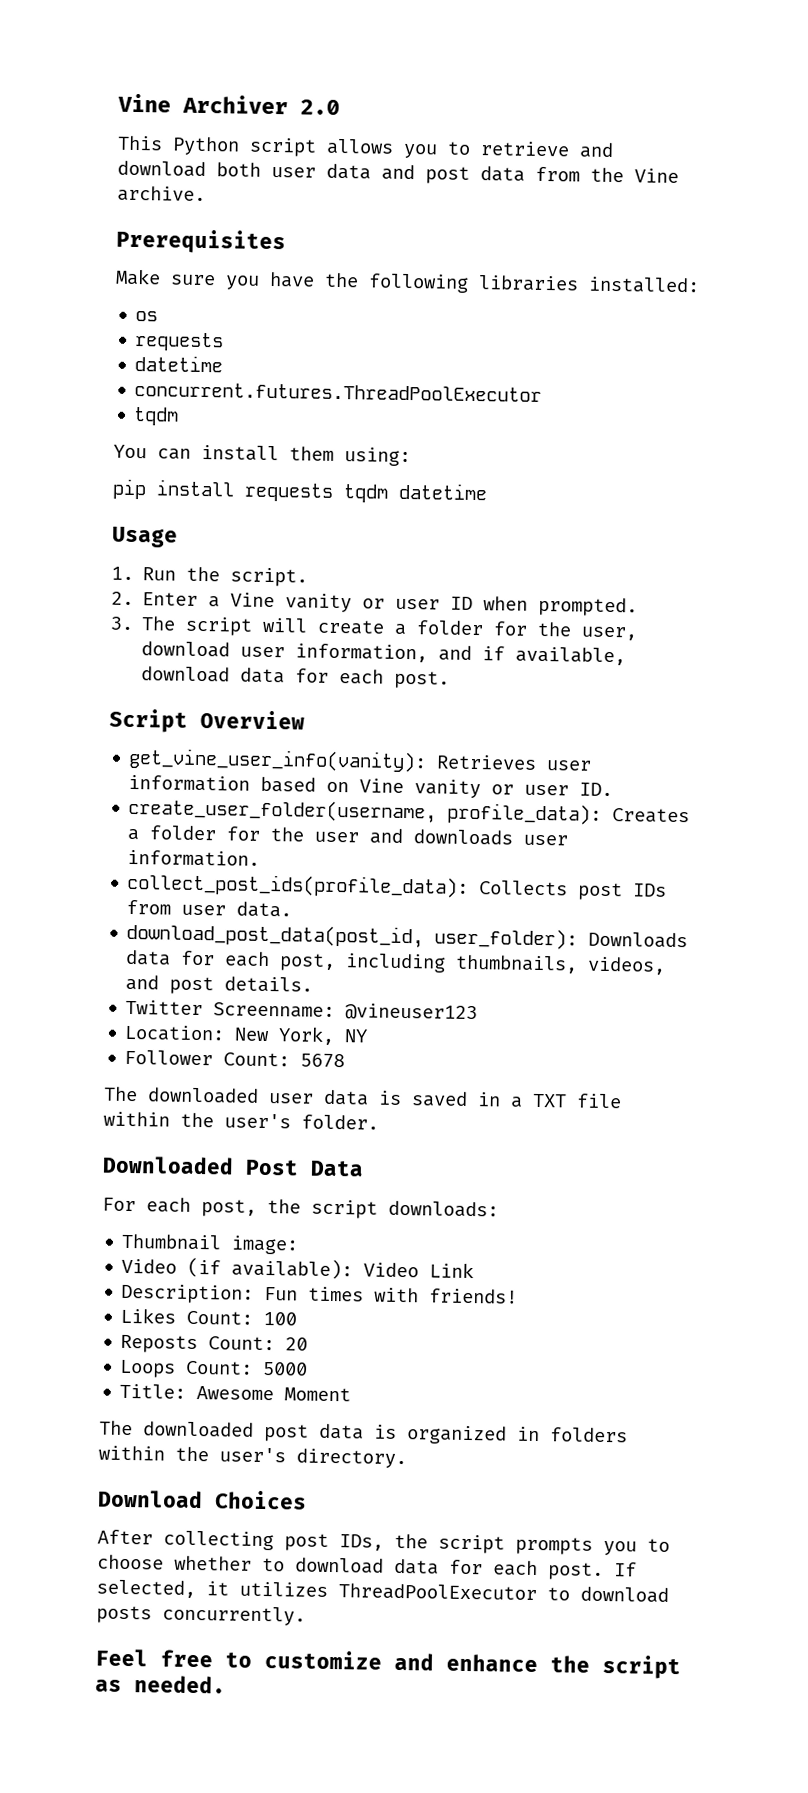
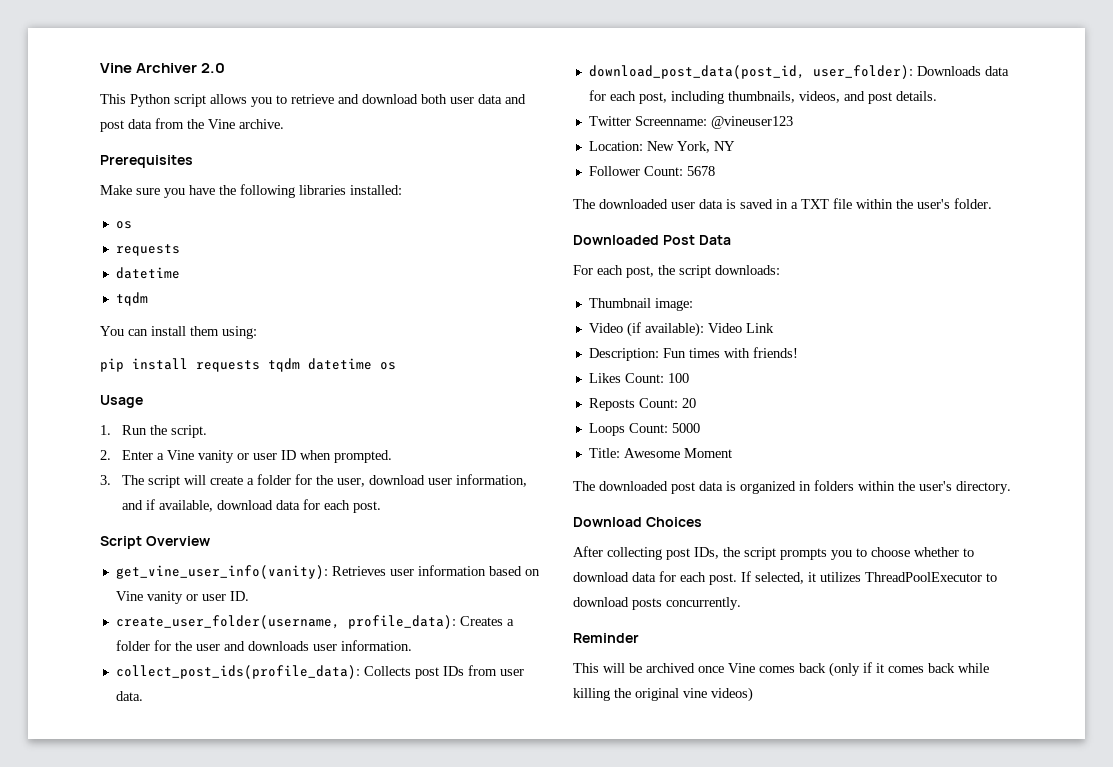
[134,381,543,402] // concurrent.futures.ThreadPoolExecutor -> (180, 273) none
(488, 491) none -> [380,362,396,370] os
[95,1648,681,1680] [95,1675,226,1694] Feel free to customize and enhance the script as needed. -> [573,633,639,643] [573,662,989,677] [573,687,753,702] Reminder // This will be archived once Vine comes back (only if it comes back while killing the original vine videos)

